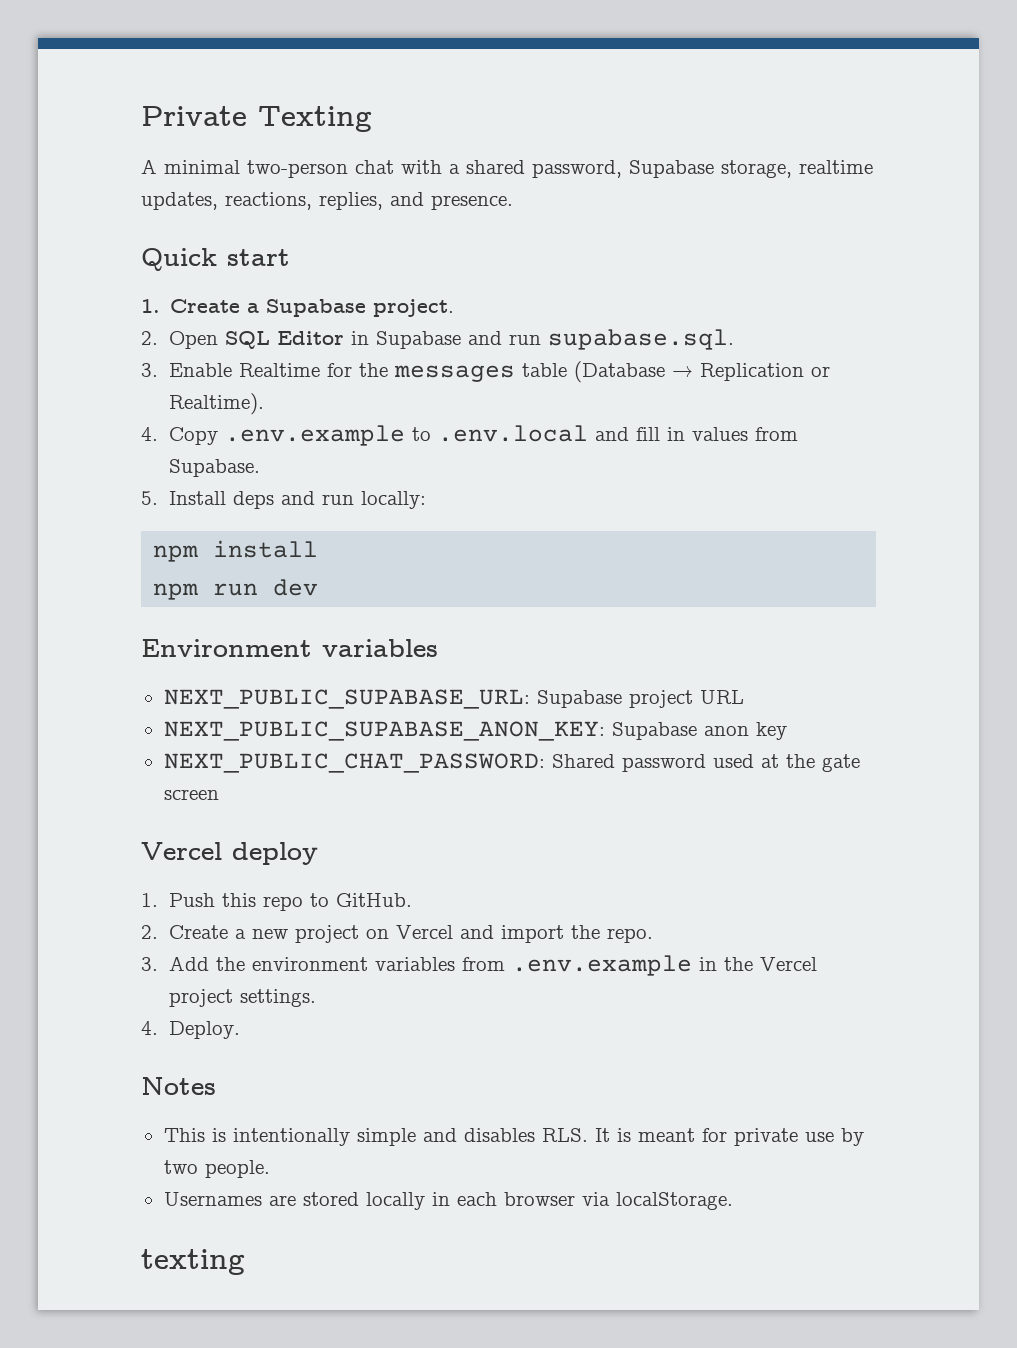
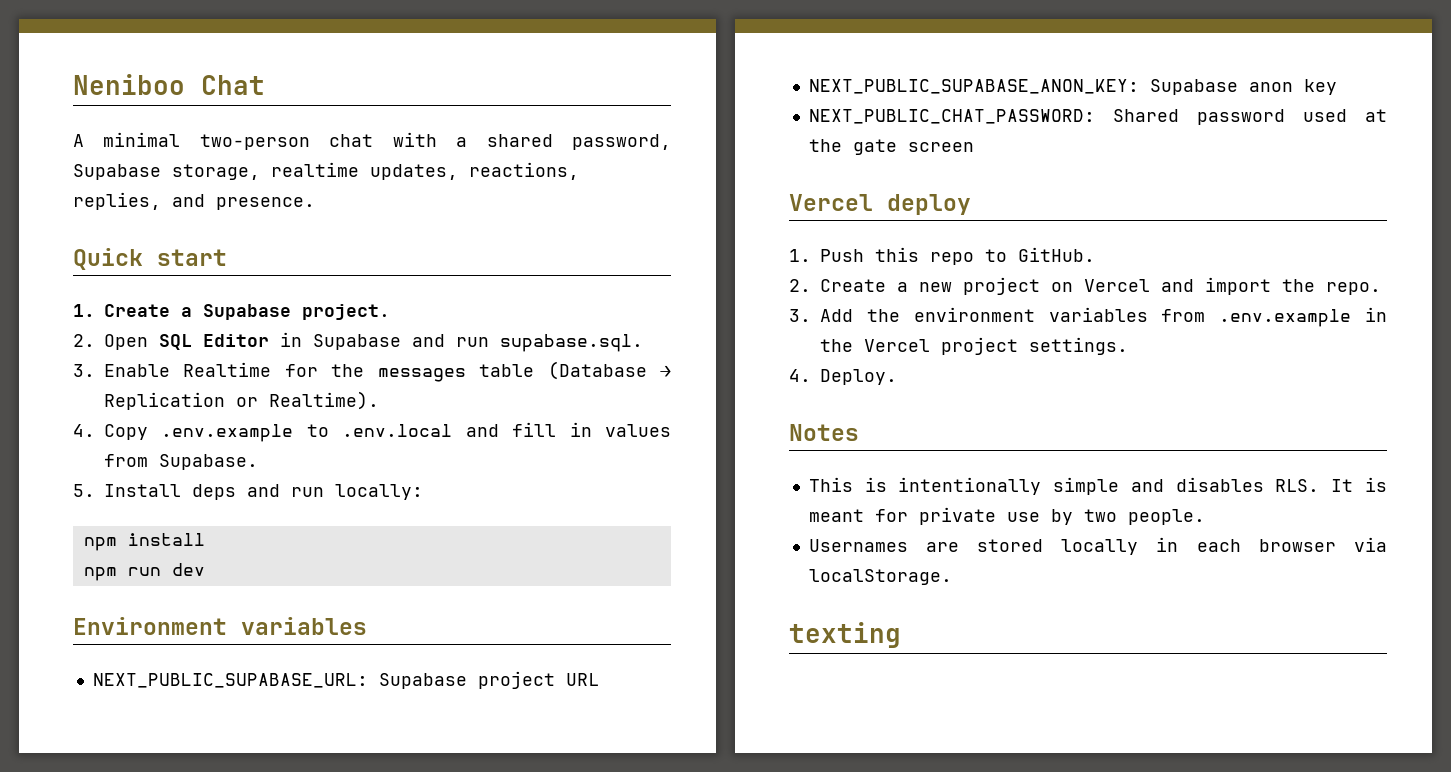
[141,106,372,132] Private Texting -> [73,74,265,95] Neniboo Chat

